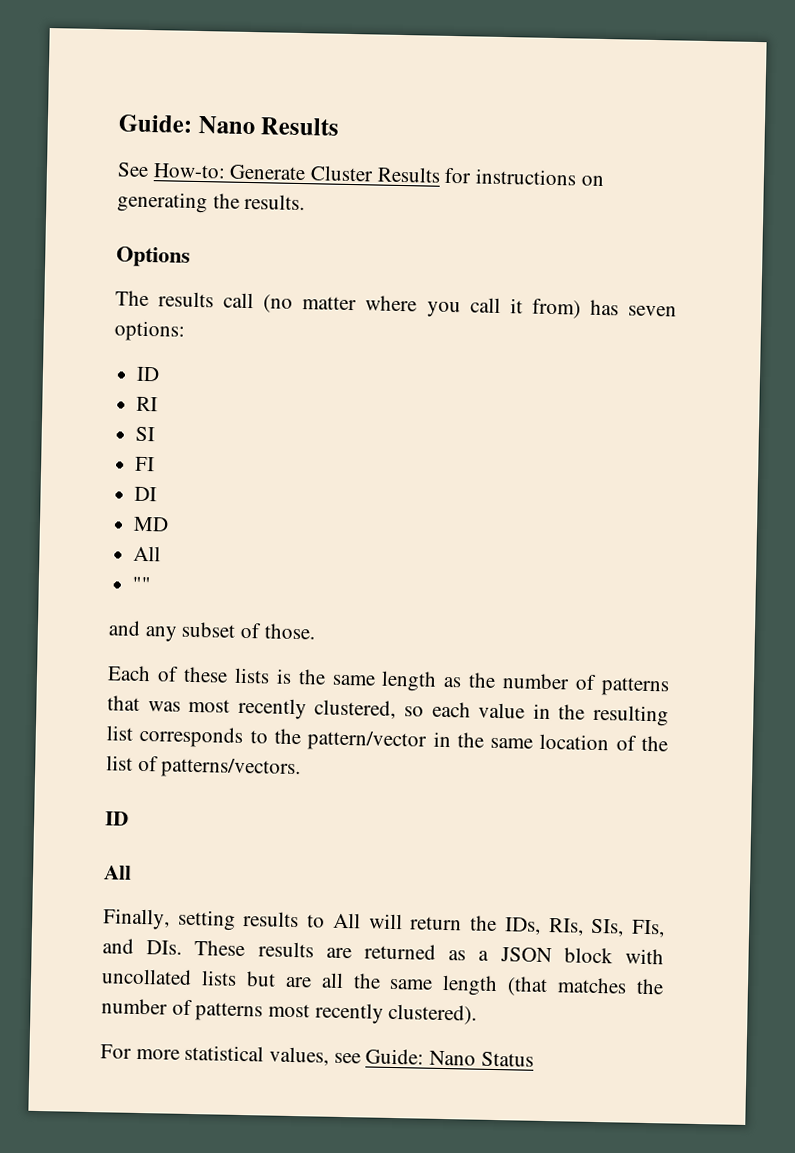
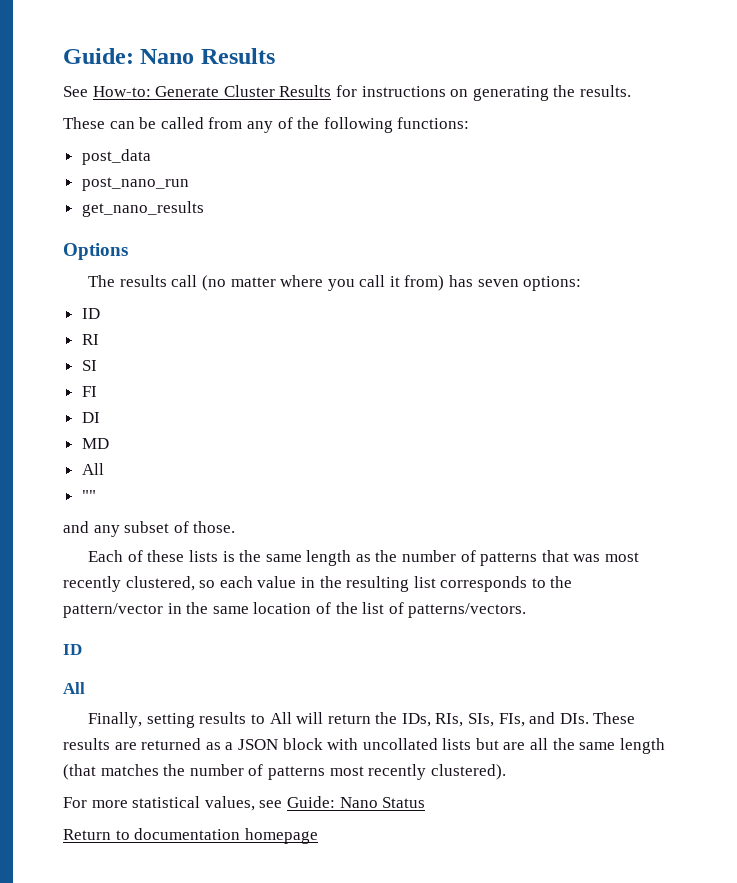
(306, 202) none -> [63,117,470,133] [81,149,151,165] [81,177,189,191] [81,201,204,217] // These can be called from any of the following functions: // post_data // post_nano_run // get_nano_results
(534, 1059) none -> [63,828,318,844] // Return to documentation homepage

